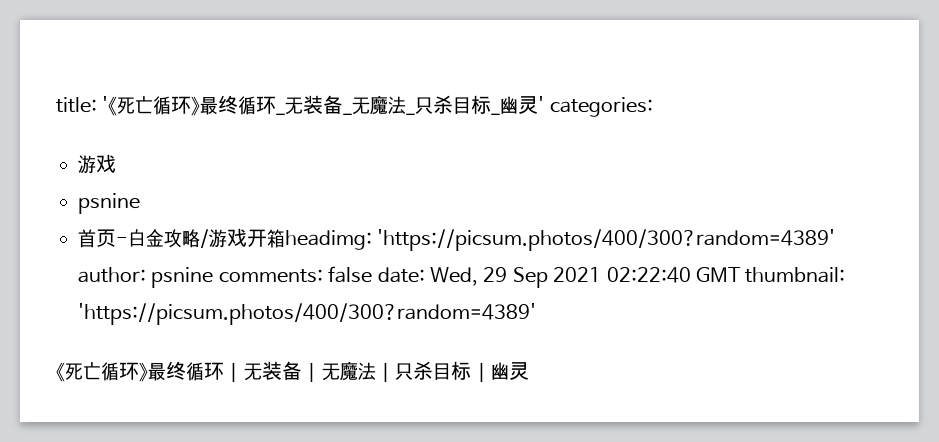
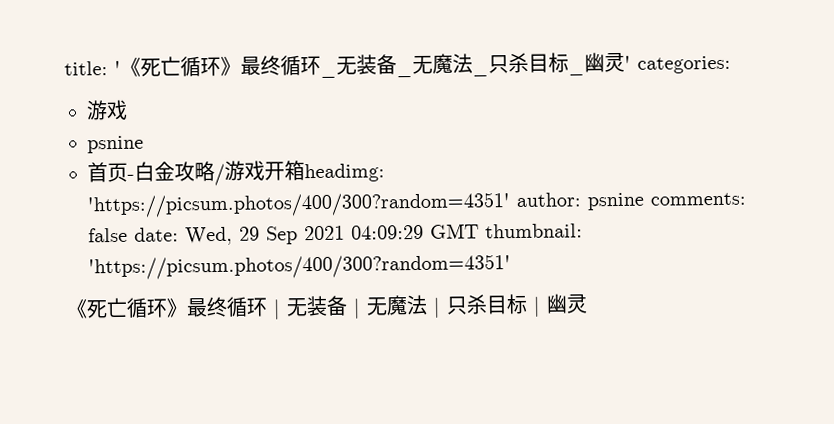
[377,229,836,251] 'https://picsum.photos/400/300?random=4389' -> [87,192,511,219] 'https://picsum.photos/400/300?random=4351'
[606,267,691,283] 02:22:40 -> [351,224,424,240] 04:09:29
[78,303,536,325] 'https://picsum.photos/400/300?random=4389' -> [88,254,511,281] 'https://picsum.photos/400/300?random=4351'

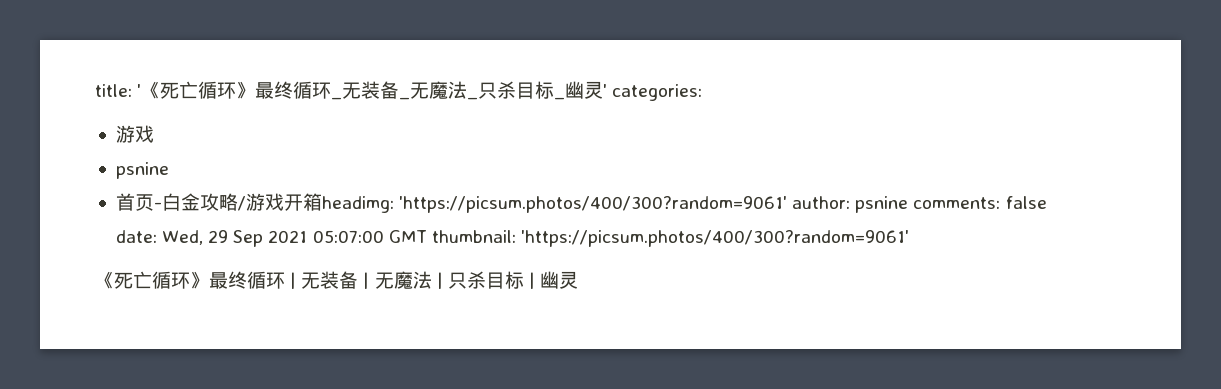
[87,192,511,219] 'https://picsum.photos/400/300?random=4351' -> [399,196,788,213] 'https://picsum.photos/400/300?random=9061'
[351,224,424,240] 04:09:29 -> [312,230,384,243] 05:07:00
[88,254,511,281] 'https://picsum.photos/400/300?random=4351' -> [520,230,909,247] 'https://picsum.photos/400/300?random=9061'

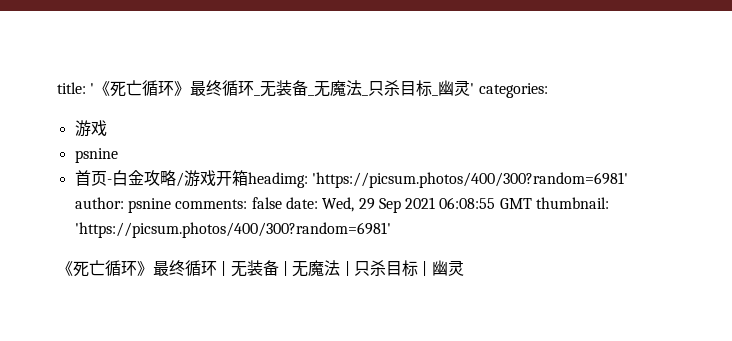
[399,196,788,213] 'https://picsum.photos/400/300?random=9061' -> [311,172,628,188] 'https://picsum.photos/400/300?random=6981'
[312,230,384,243] 05:07:00 -> [439,197,496,209] 06:08:55
[520,230,909,247] 'https://picsum.photos/400/300?random=9061' -> [74,222,391,238] 'https://picsum.photos/400/300?random=6981'

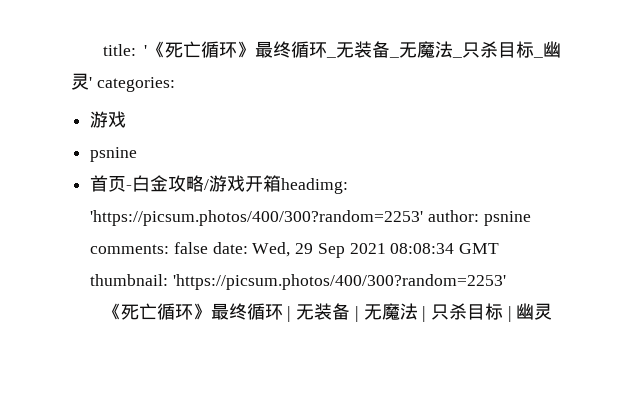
[311,172,628,188] 'https://picsum.photos/400/300?random=6981' -> [90,210,424,226] 'https://picsum.photos/400/300?random=2253'
[439,197,496,209] 06:08:55 -> [390,243,455,254] 08:08:34
[74,222,391,238] 'https://picsum.photos/400/300?random=6981' -> [172,274,506,290] 'https://picsum.photos/400/300?random=2253'

